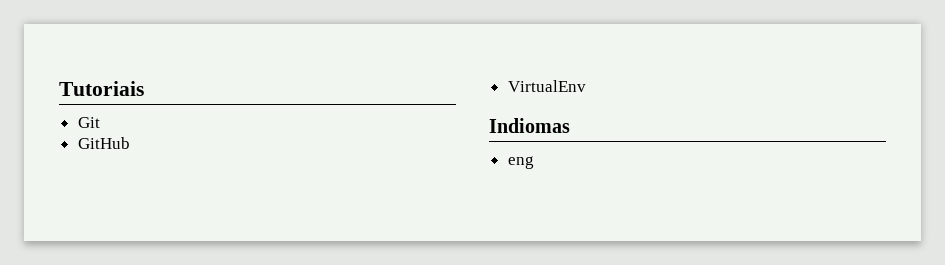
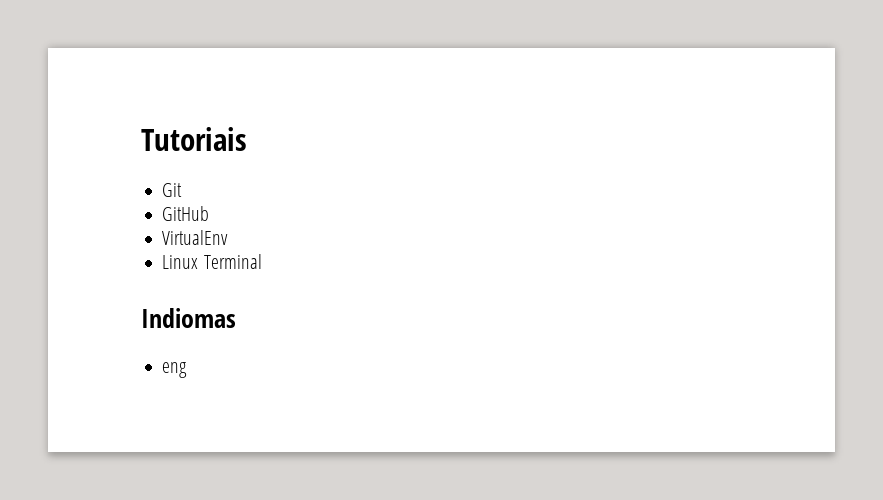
(586, 86) none -> [162,254,262,269] // Linux Terminal

